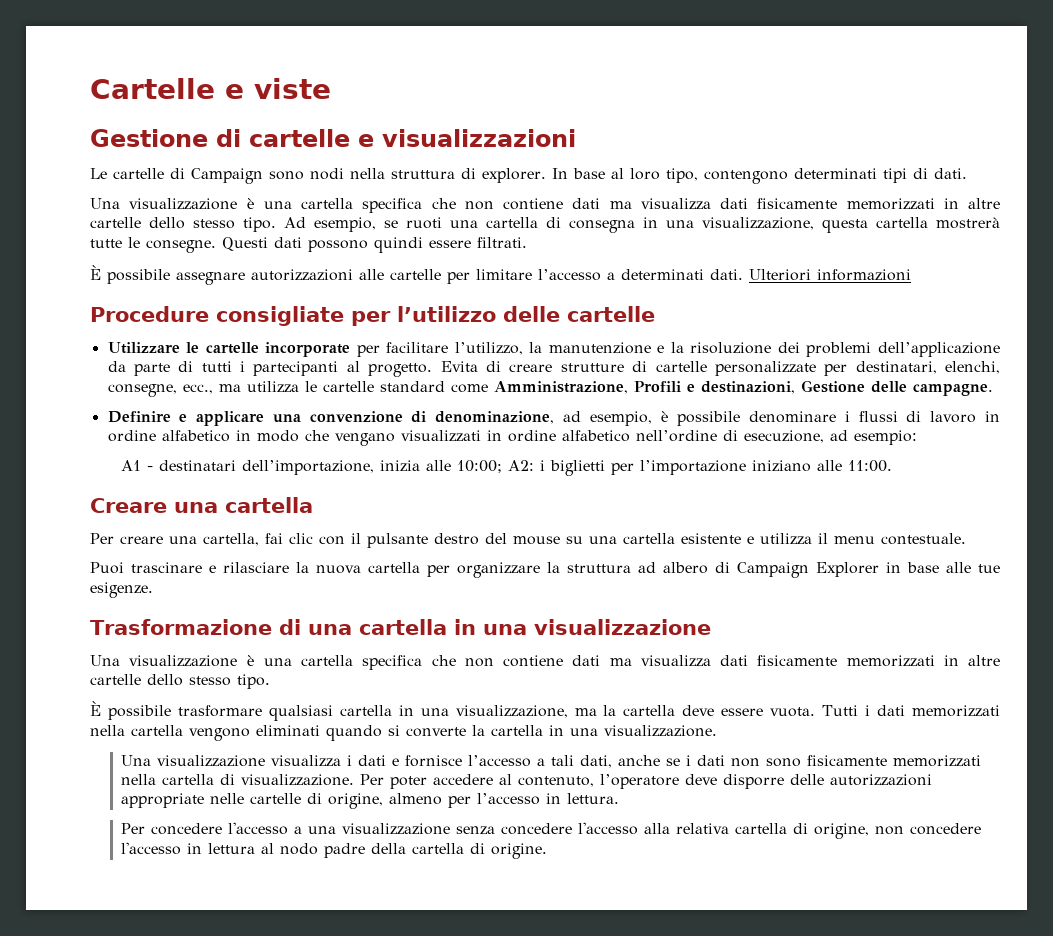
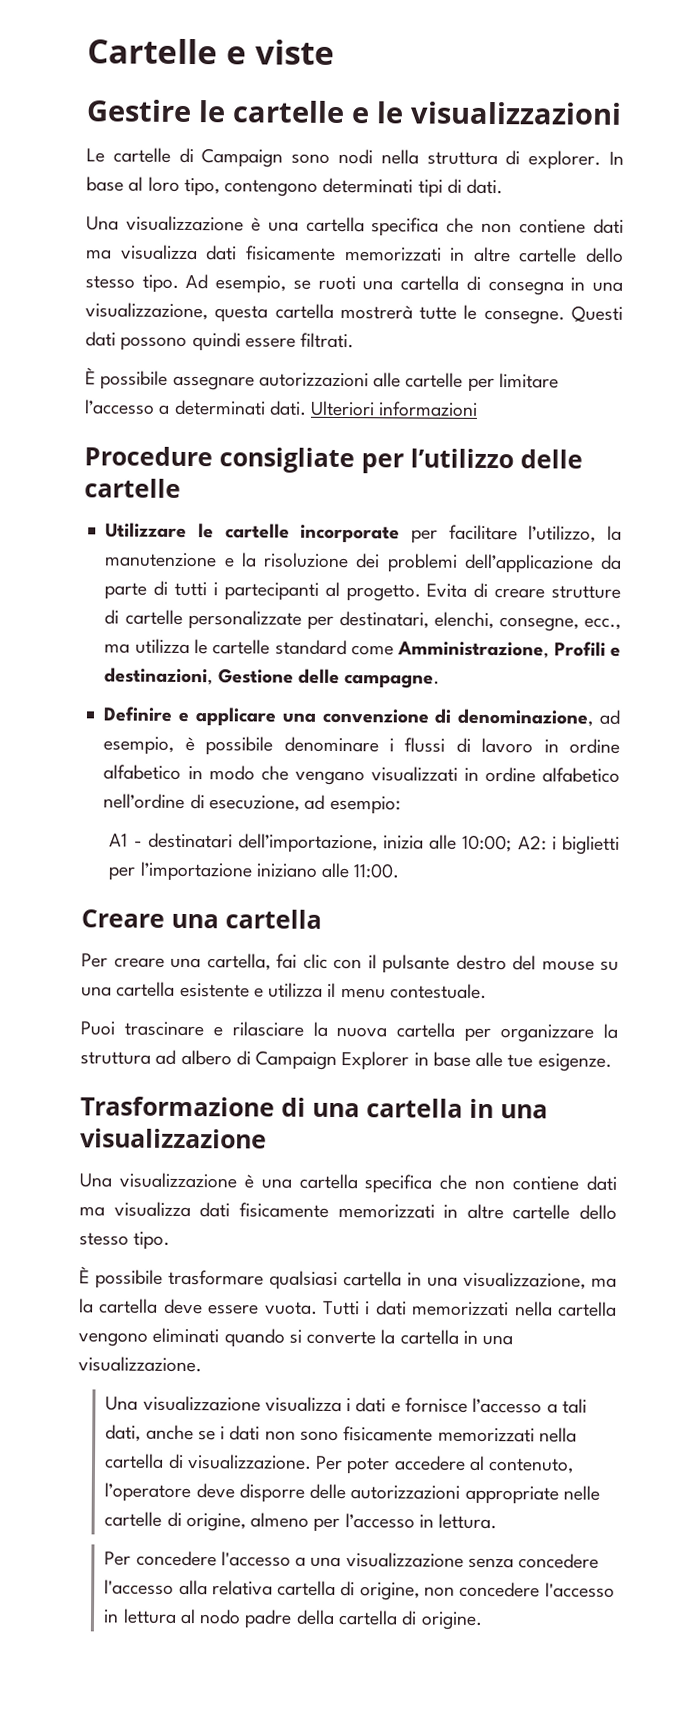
[90,129,241,147] Gestione di -> [86,99,226,123] Gestire le
(374, 140) none -> [375,101,404,124] le

